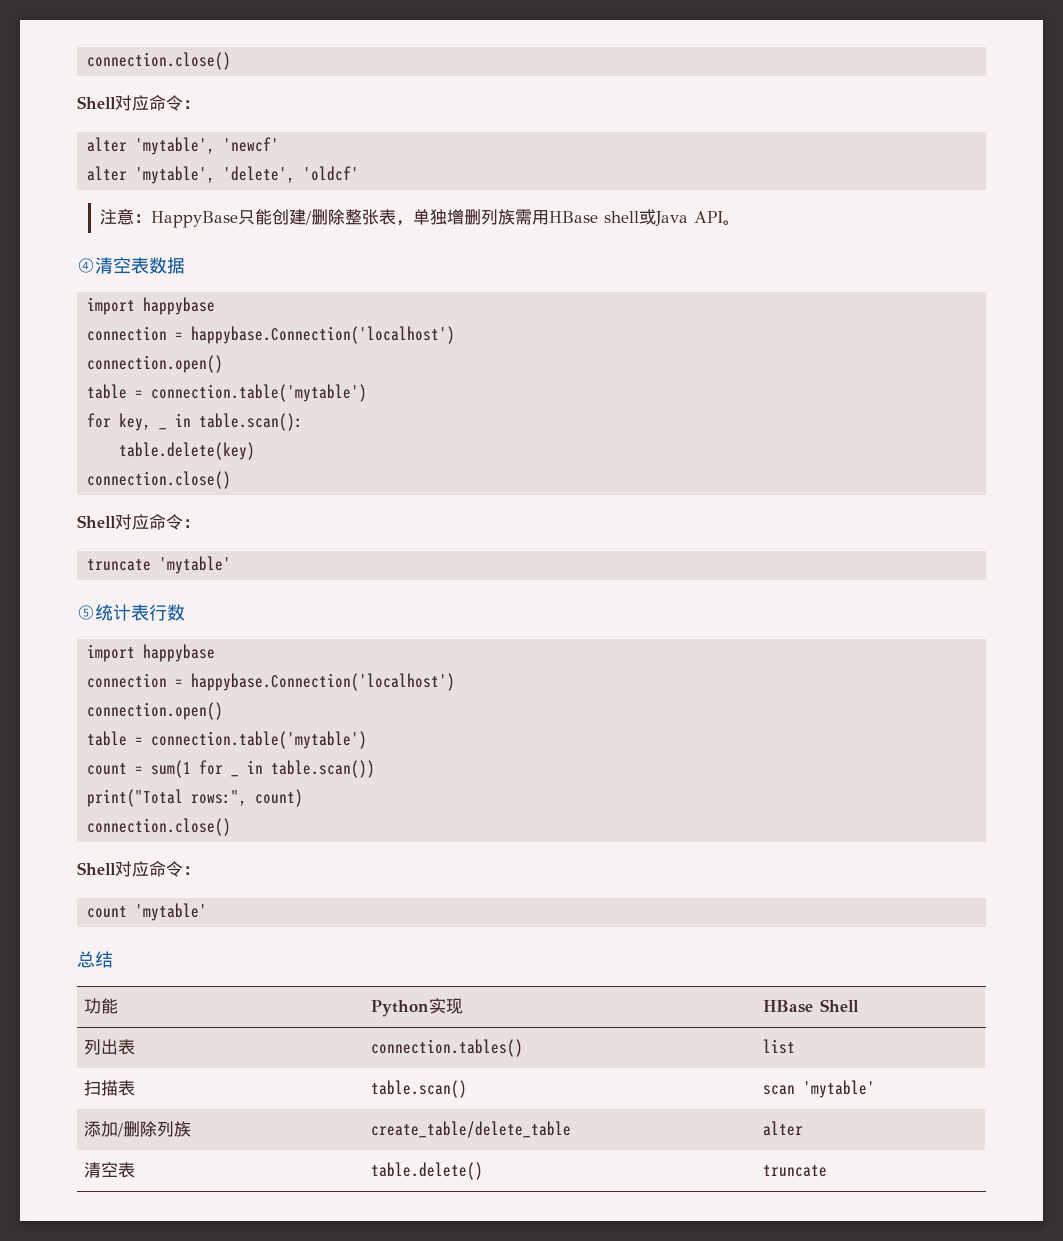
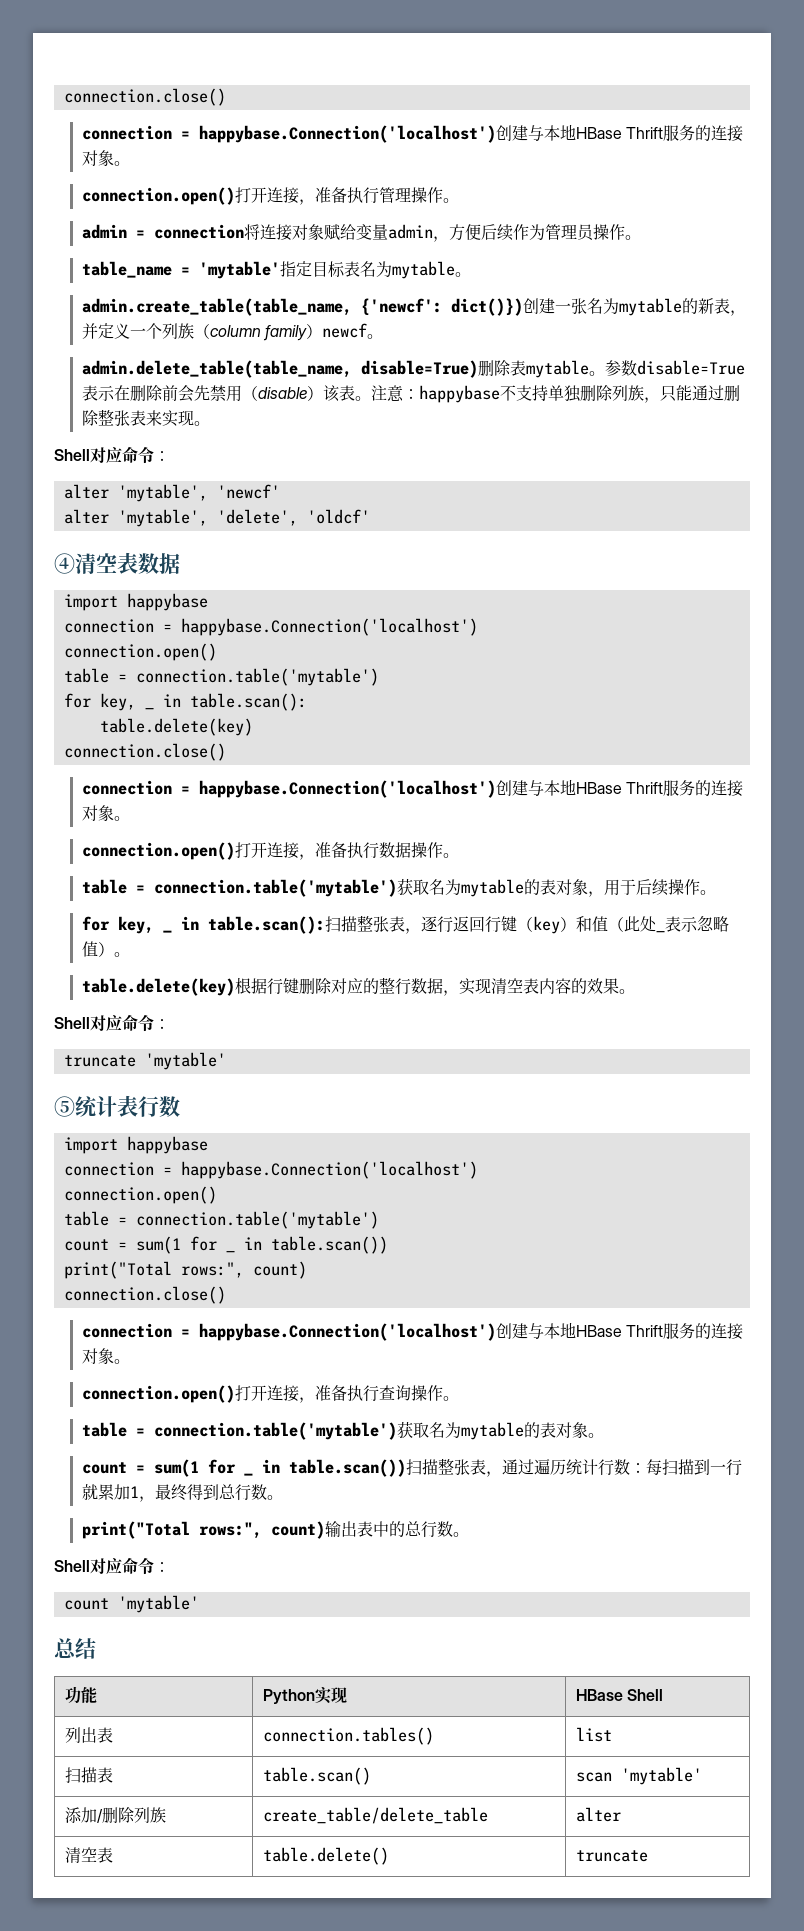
[87,52,232,70] connection.close() -> [63,88,226,106] [81,124,743,143] [81,150,130,166] [81,187,459,205] [81,224,641,242] [81,261,471,279] [81,298,746,316] [81,323,383,341] [81,360,745,378] [81,385,740,403] [81,409,210,427] connection.close() // connection = happybase.Connection('localhost')创建与本地HBase Thrift服务的连接对象。 // connection.open()打开连接，准备执行管理操作。 // admin = connection将连接对象赋给变量admin，方便后续作为管理员操作。 // table_name = 'mytable'指定目标表名为mytable。 // admin.create_table(table_name, {'newcf': dict()})创建一张名为mytable的新表，并定义一个列族（column family）newcf。 // admin.delete_table(table_name, disable=True)删除表mytable。参数disable=True表示在删除前会先禁用（disable）该表。注意：happybase不支持单独删除列族，只能通过删除整张表来实现。
[99,209,740,228] // 注意：HappyBase只能创建/删除整张表，单独增删列族需用HBase shell或Java API。 -> (370, 516) none
(232, 480) none -> [81,779,743,798] [81,805,130,821] [81,842,459,860] [81,878,716,897] [81,916,172,934] [180,915,729,934] [81,941,130,957] [81,977,635,996] // connection = happybase.Connection('localhost')创建与本地HBase Thrift服务的连接对象。 // connection.open()打开连接，准备执行数据操作。 // table = connection.table('mytable')获取名为mytable的表对象，用于后续操作。 // for key, _ in table.scan():扫描整张表，逐行返回行键（key）和值（此处_表示忽略值）。 // table.delete(key)根据行键删除对应的整行数据，实现清空表内容的效果。
(232, 827) none -> [81,1322,743,1341] [81,1348,130,1364] [81,1385,459,1403] [81,1421,604,1440] [81,1459,253,1477] [261,1458,742,1477] [81,1484,283,1502] [81,1521,469,1539] // connection = happybase.Connection('localhost')创建与本地HBase Thrift服务的连接对象。 // connection.open()打开连接，准备执行查询操作。 // table = connection.table('mytable')获取名为mytable的表对象。 // count = sum(1 for _ in table.scan())扫描整张表，通过遍历统计行数：每扫描到一行就累加1，最终得到总行数。 // print("Total rows:", count)输出表中的总行数。

